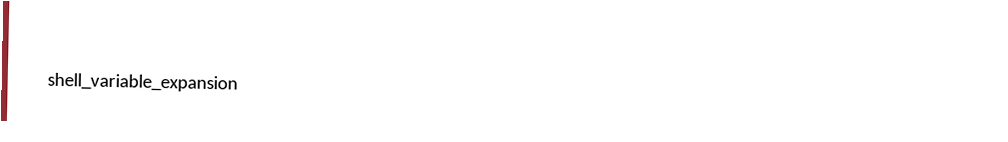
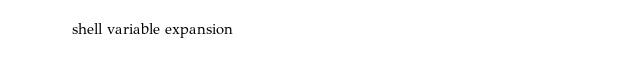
[47,72,238,93] shell_variable_expansion -> [72,23,233,38] shell variable expansion

